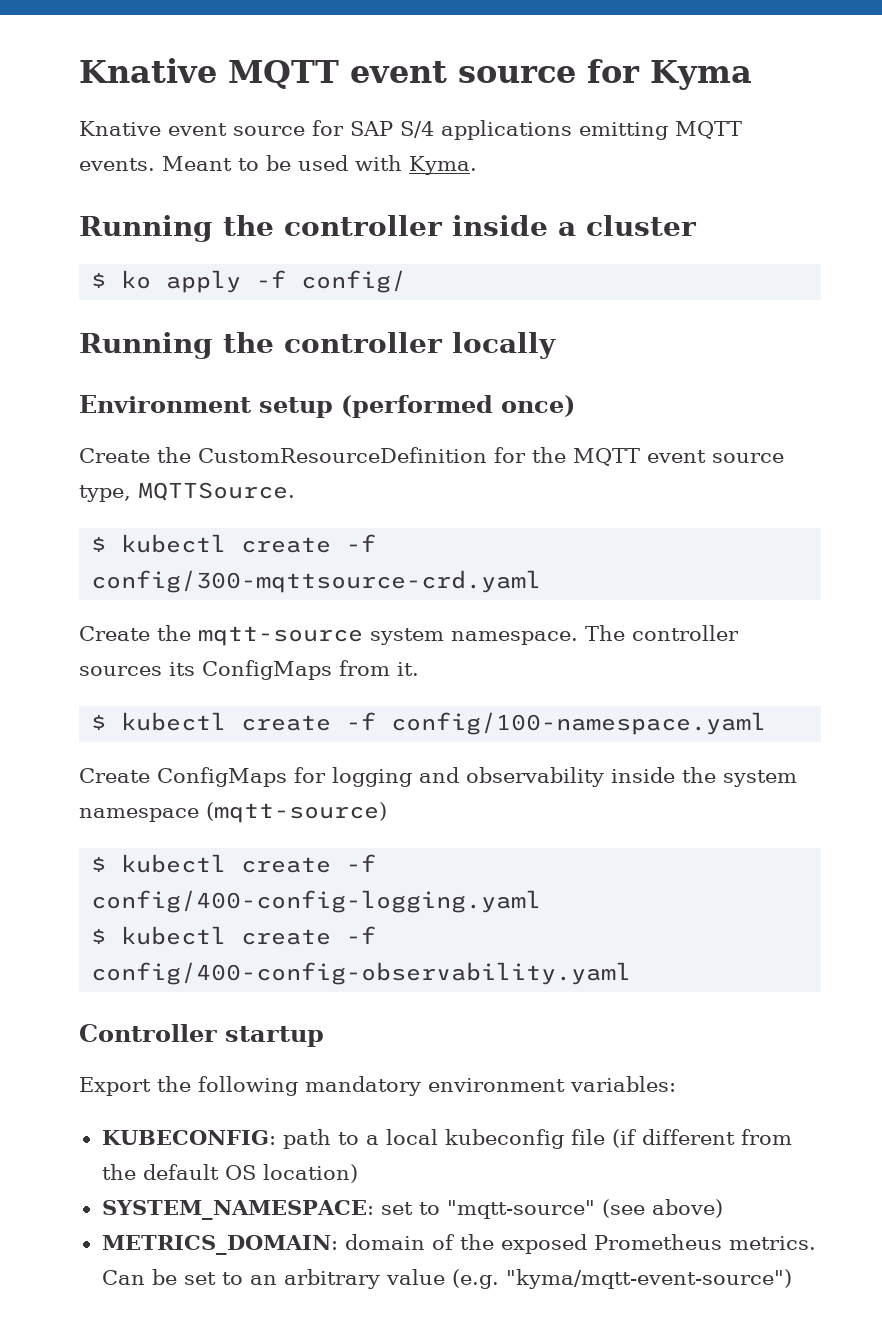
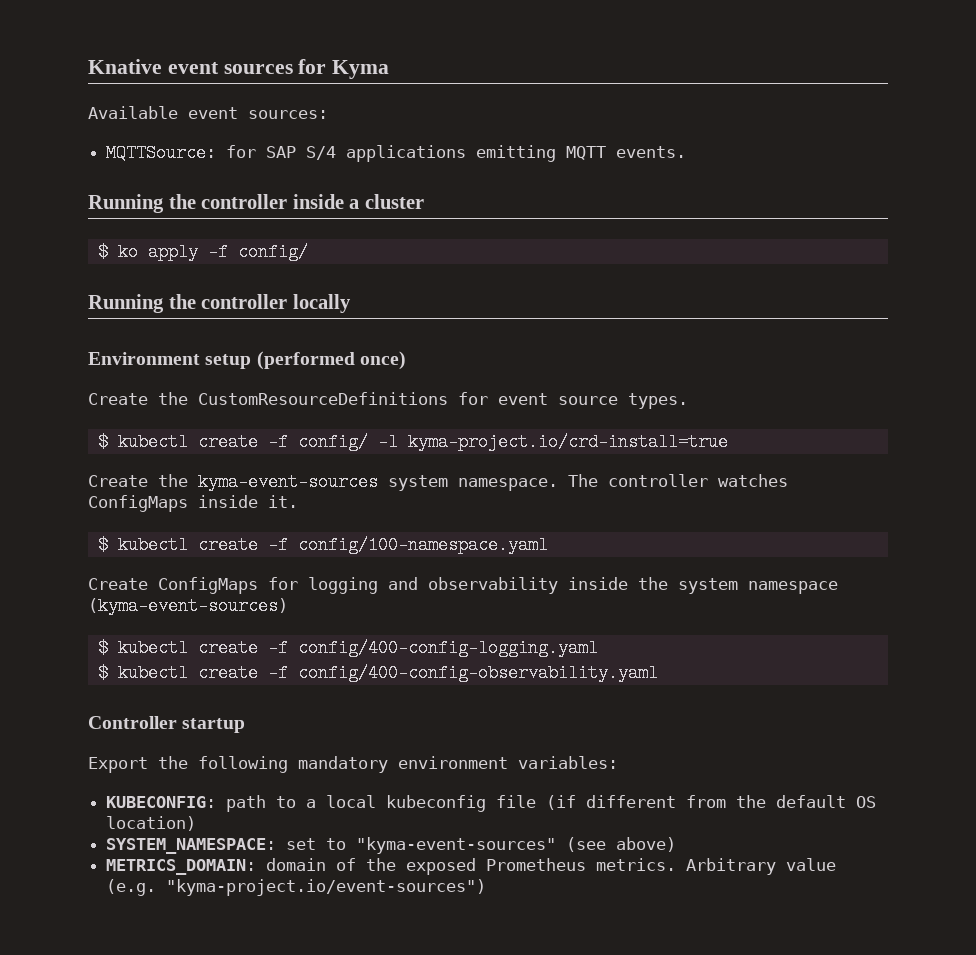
[79,58,576,89] Knative MQTT event source -> [88,59,293,74] Knative event sources
[79,121,305,136] Knative event source -> [88,106,328,119] [106,144,217,162] Available event sources: // MQTTSource:
[162,155,477,175] Meant to be used with Kyma. -> (687, 152) none
[198,447,784,466] [79,482,295,502] [91,534,377,553] [91,570,542,593] [79,625,363,646] CustomResourceDefinition for the MQTT event source type, MQTTSource. // $ kubectl create -f config/300-mqttsource-crd.yaml // Create the mqtt-source -> [198,392,688,409] [97,433,728,451] [88,473,378,491] CustomResourceDefinitions for event source types. // $ kubectl create -f config/ -l kyma-project.io/crd-install=true // Create the kyma-event-sources
[79,660,390,680] sources its ConfigMaps from -> [718,474,788,487] [88,495,258,512] watches ConfigMaps inside
[206,802,387,823] (mqtt-source) -> [88,597,288,615] (kyma-event-sources)
[446,1200,595,1219] "mqtt-source" -> [356,837,557,854] "kyma-event-sources"
[101,1269,380,1289] Can be set to an arbitrary -> [686,858,777,875] Arbitrary
[505,1269,792,1289] "kyma/mqtt-event-source") -> [166,879,487,896] "kyma-project.io/event-sources")

